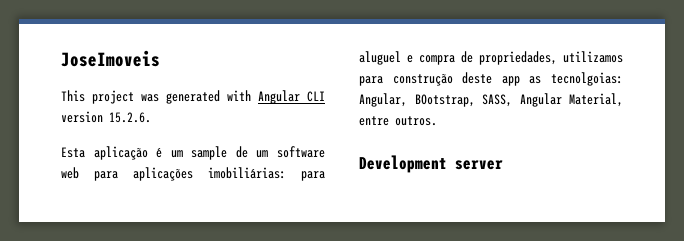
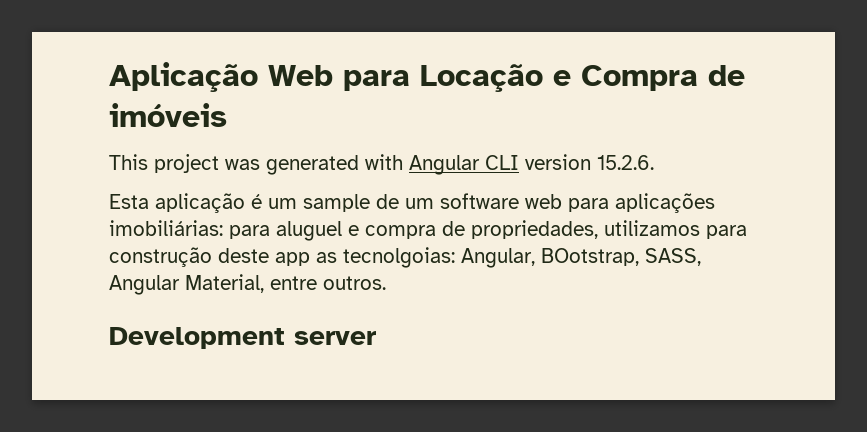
[61,50,160,67] JoseImoveis -> [109,62,745,92] [109,103,227,127] Aplicação Web para Locação e Compra de imóveis

